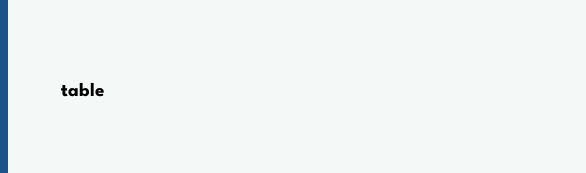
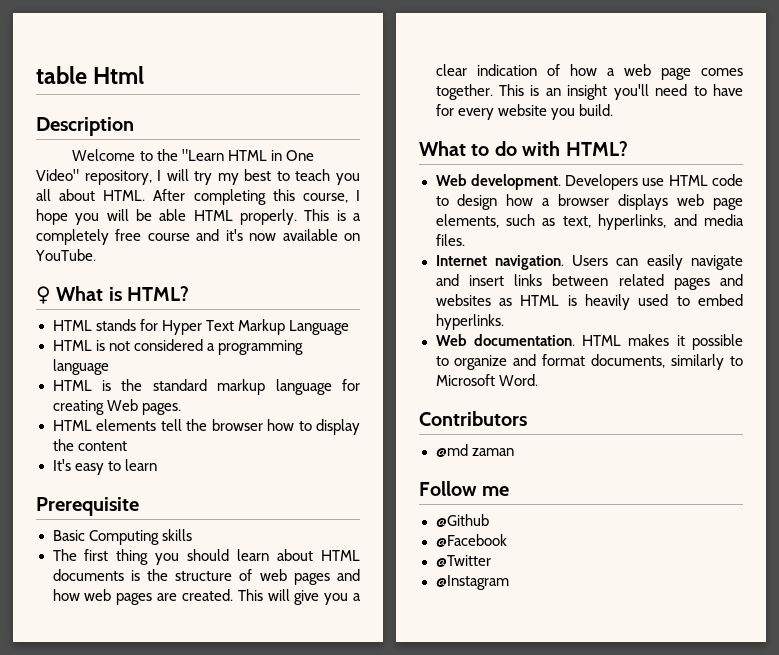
(104, 89) none -> [93,66,145,84] [36,117,134,136] [72,149,314,161] [36,169,360,185] [36,189,361,205] [36,209,361,225] [36,229,360,245] [35,249,96,261] [36,286,190,304] [52,319,349,335] [52,339,303,355] [52,359,109,375] [52,379,360,395] [52,399,181,415] [52,419,360,435] [52,439,127,451] [52,459,157,475] [36,497,139,516] [52,529,192,545] [52,549,361,565] [52,569,360,585] [52,589,361,605] [435,64,743,80] [435,84,743,100] [435,104,613,120] [419,141,628,156] [435,174,743,190] [435,194,743,210] [435,214,744,230] [435,234,465,246] [435,254,743,270] [435,274,743,290] [435,294,743,310] [435,314,504,330] [435,334,743,350] [435,354,743,370] [435,374,538,386] [419,411,527,426] [435,444,514,457] [419,481,510,496] [435,514,489,527] [435,534,508,547] [435,555,492,567] [435,575,509,590] Html // Description // Welcome to the "Learn HTML in One Video" repository, I will try my best to teach you all about HTML. After completing this course, I hope you will be able HTML properly. This is a completely free course and it's now available on YouTube. // ♀ What is HTML? // HTML stands for Hyper Text Markup Language // HTML is not considered a programming language // HTML is the standard markup language for creating Web pages. // HTML elements tell the browser how to display the content // It's easy to learn // Prerequisite // Basic Computing skills // The first thing you should learn about HTML documents is the structure of web pages and how web pages are created. This will give you a clear indication of how a web page comes together. This is an insight you'll need to have for every website you build. // What to do with HTML? // Web development. Developers use HTML code to design how a browser displays web page elements, such as text, hyperlinks, and media files. // Internet navigation. Users can easily navigate and insert links between related pages and websites as HTML is heavily used to embed hyperlinks. // Web documentation. HTML makes it possible to organize and format documents, similarly to Microsoft Word. // Contributors // @md zaman // Follow me // @Github // @Facebook // @Twitter // @Instagram

